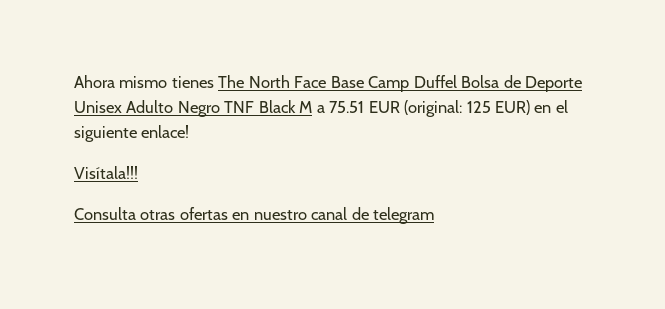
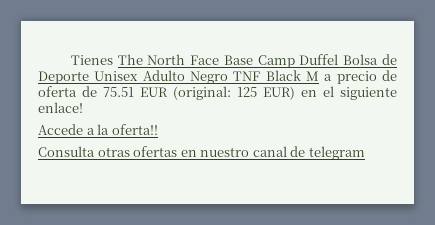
[74,75,214,88] Ahora mismo tienes -> [70,55,113,65] Tienes
(325, 109) none -> [336,70,397,84] [38,86,97,97] precio de oferta de
[74,166,138,179] Visítala!!! -> [38,124,158,135] Accede a la oferta!!

